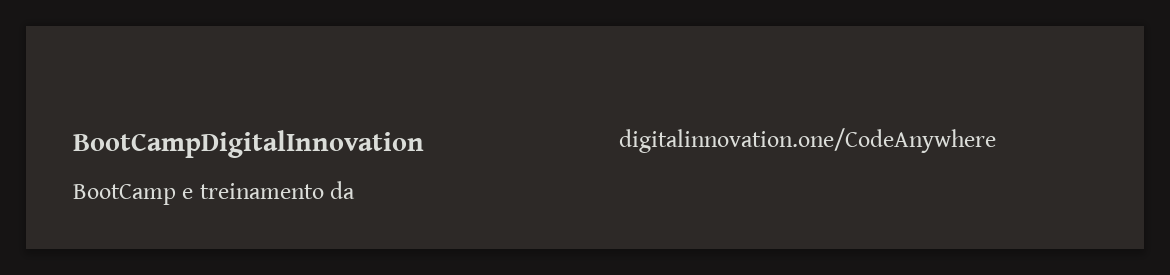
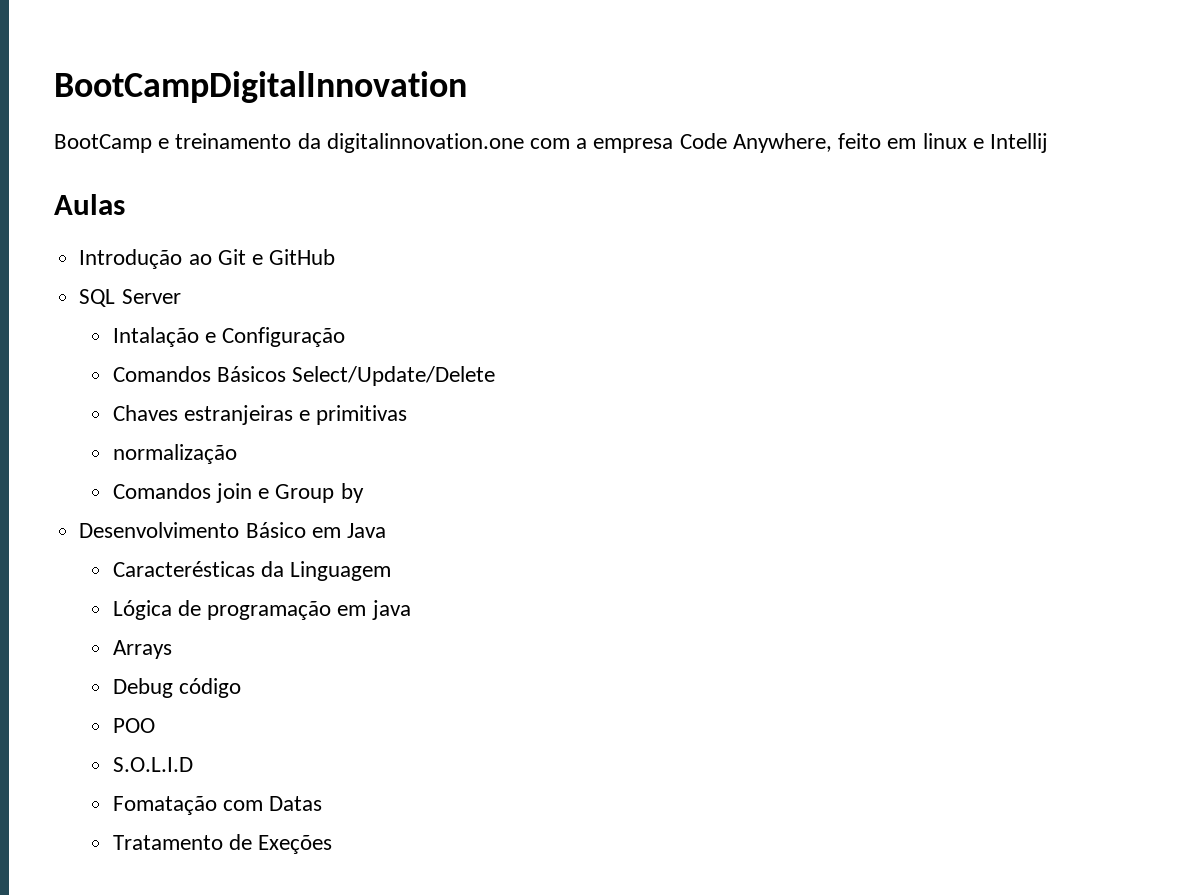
[619,128,996,153] digitalinnovation.one/CodeAnywhere -> [326,133,1048,153] [54,194,125,215] [79,249,336,269] [79,289,181,307] [112,327,346,347] [112,366,496,386] [112,405,408,425] [112,444,237,464] [112,483,364,503] [79,522,386,538] [112,561,392,581] [112,600,411,620] [112,640,172,659] [112,678,242,698] [112,718,155,733] [112,757,193,772] [112,796,323,815] [112,834,333,854] digitalinnovation.one com a empresa Code Anywhere, feito em linux e Intellij // Aulas // Introdução ao Git e GitHub // SQL Server // Intalação e Configuração // Comandos Básicos Select/Update/Delete // Chaves estranjeiras e primitivas // normalização // Comandos join e Group by // Desenvolvimento Básico em Java // Caracterésticas da Linguagem // Lógica de programação em java // Arrays // Debug código // POO // S.O.L.I.D // Fomatação com Datas // Tratamento de Exeções

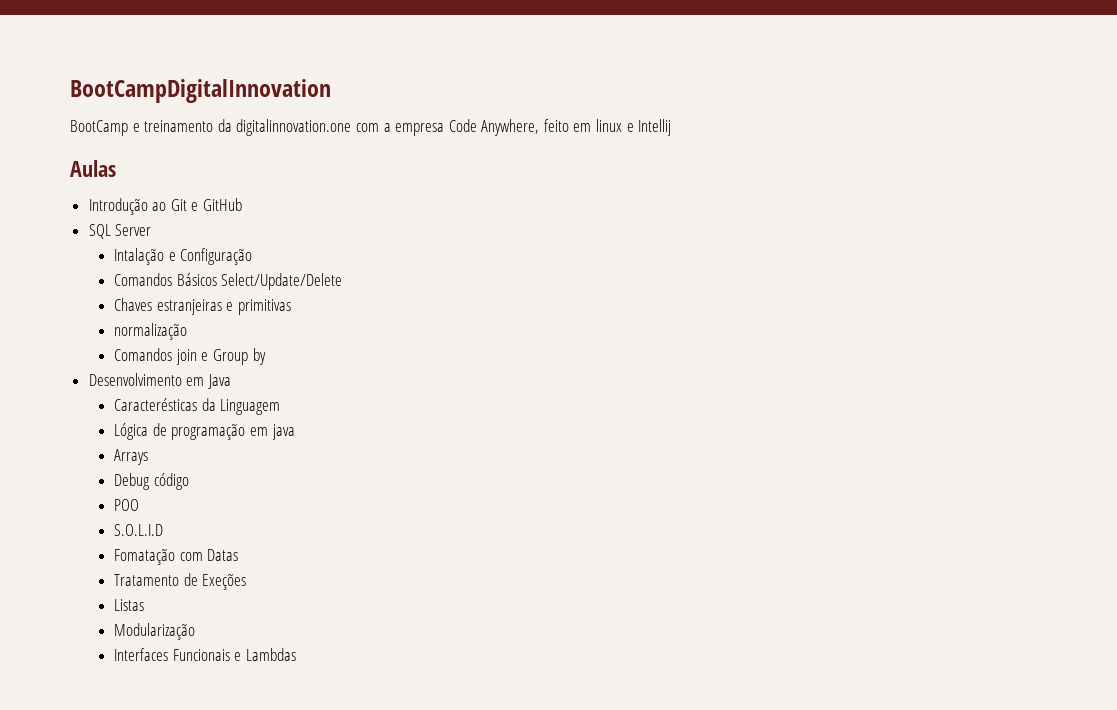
[245,522,306,538] Básico -> (182, 379) none
(333, 844) none -> [114,599,145,611] [114,623,196,640] [114,648,296,661] // Listas // Modularização // Interfaces Funcionais e Lambdas

